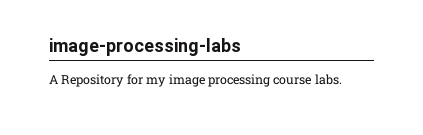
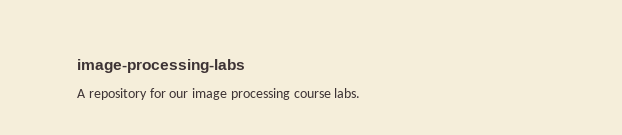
[61,74,167,87] Repository for my -> [88,88,189,100] repository for our

